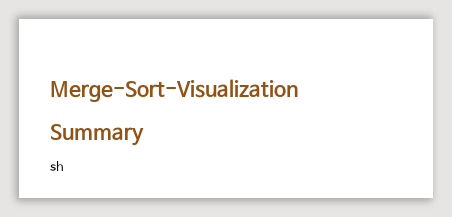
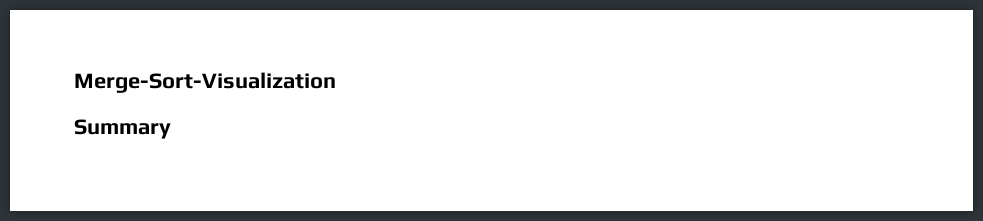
[50,161,64,171] // sh -> (171, 129) none

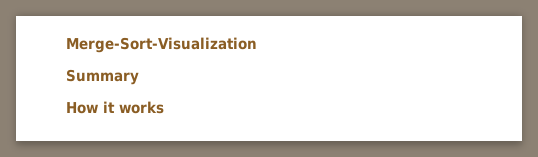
(171, 129) none -> [66,101,164,114] // How it works

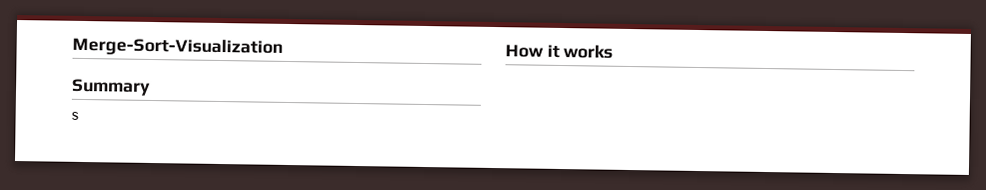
(139, 77) none -> [71,111,79,120] // s

